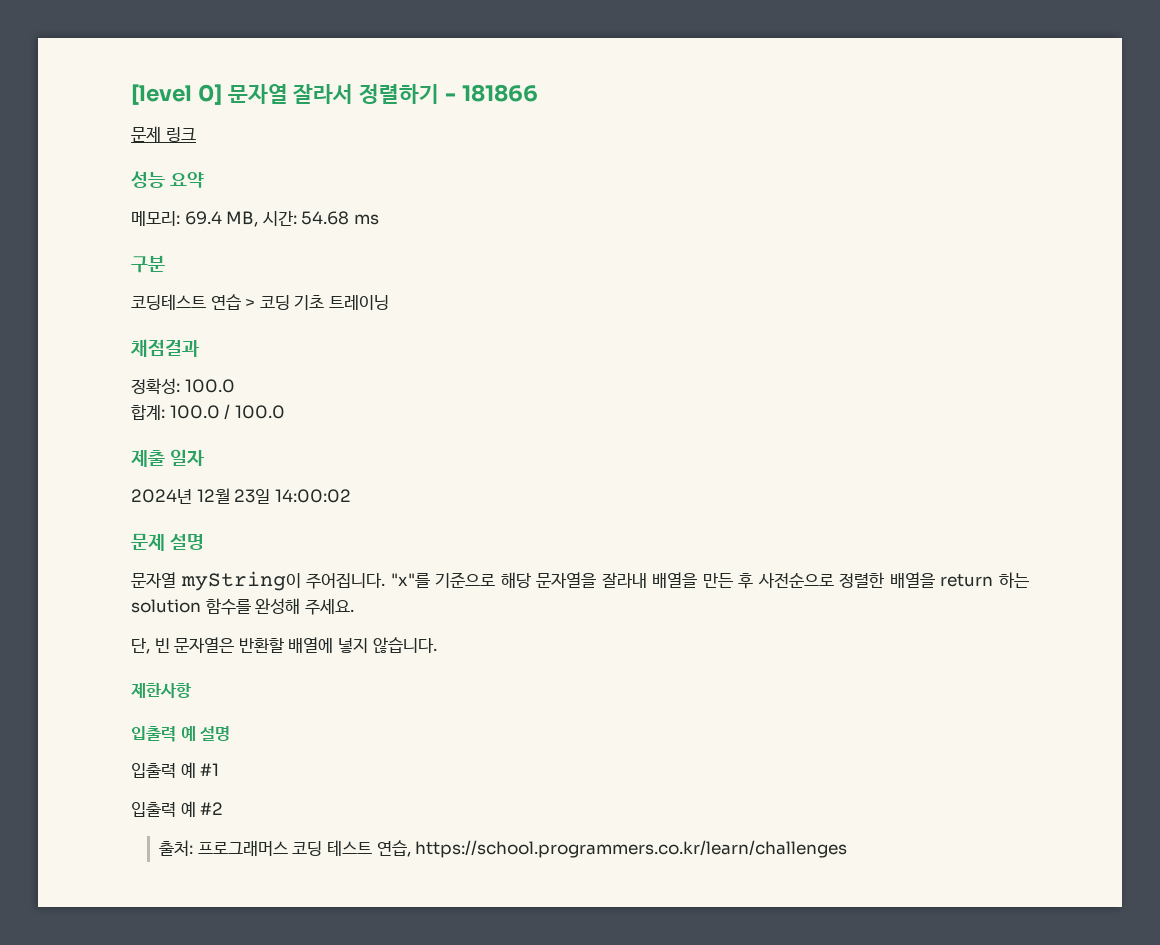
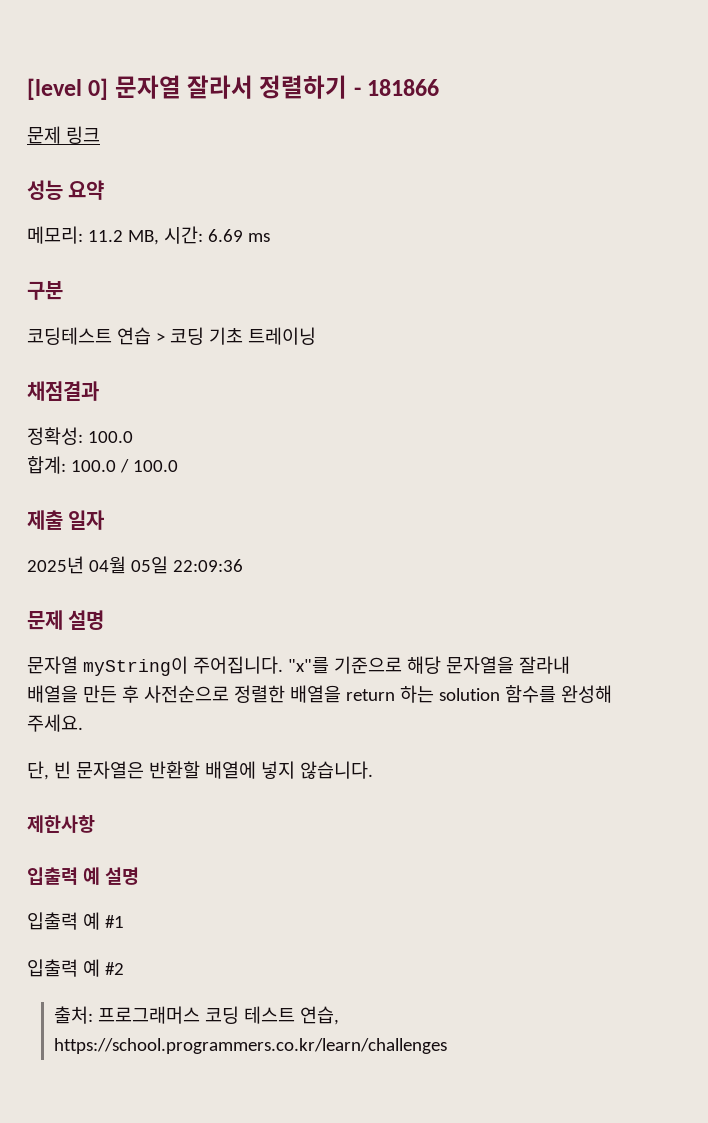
[184,211,222,225] 69.4 -> [87,230,123,242] 11.2
[301,211,350,225] 54.68 -> [207,229,243,242] 6.69
[131,488,351,504] 2024년 12월 23일 14:00:02 -> [27,556,243,574] 2025년 04월 05일 22:09:36

